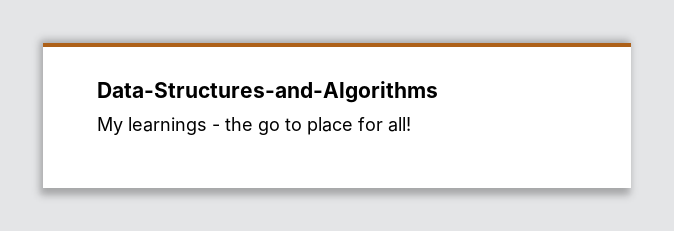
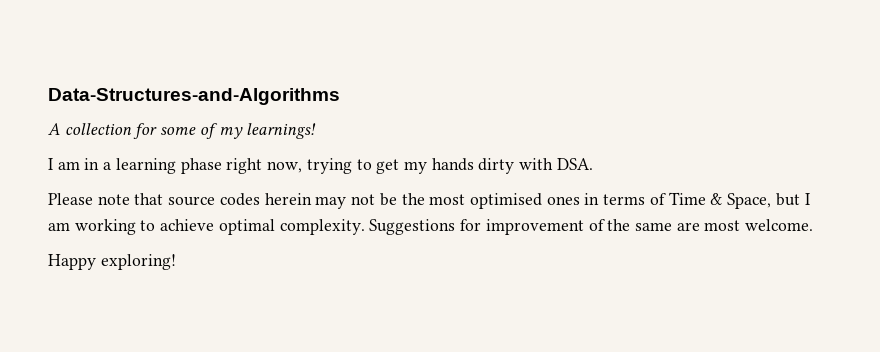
[97,117,411,135] My learnings - the go to place for all! -> [48,123,317,139] [48,158,593,174] [48,192,810,209] [48,219,814,235] [48,254,176,270] A collection for some of my learnings! // I am in a learning phase right now, trying to get my hands dirty with DSA. // Please note that source codes herein may not be the most optimised ones in terms of Time & Space, but I am working to achieve optimal complexity. Suggestions for improvement of the same are most welcome. // Happy exploring!

